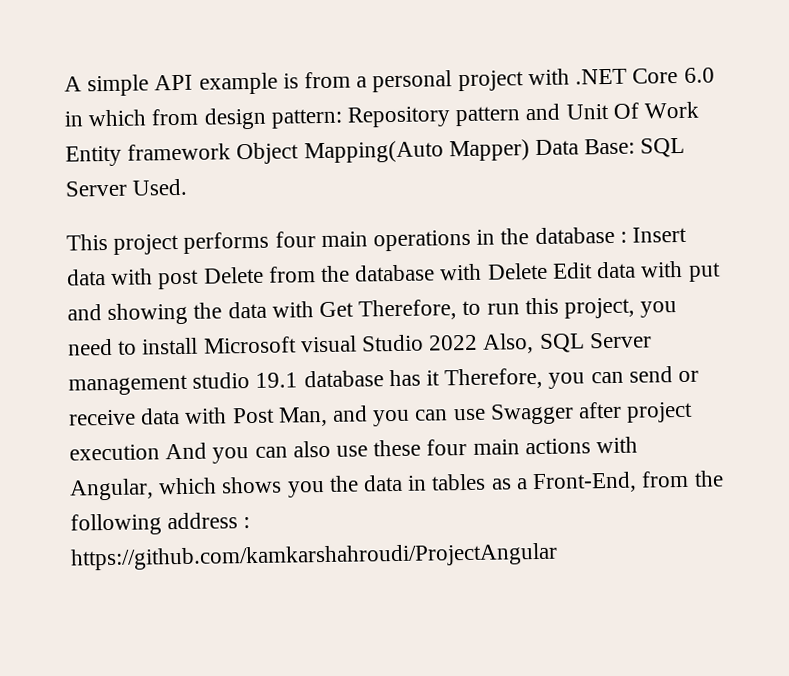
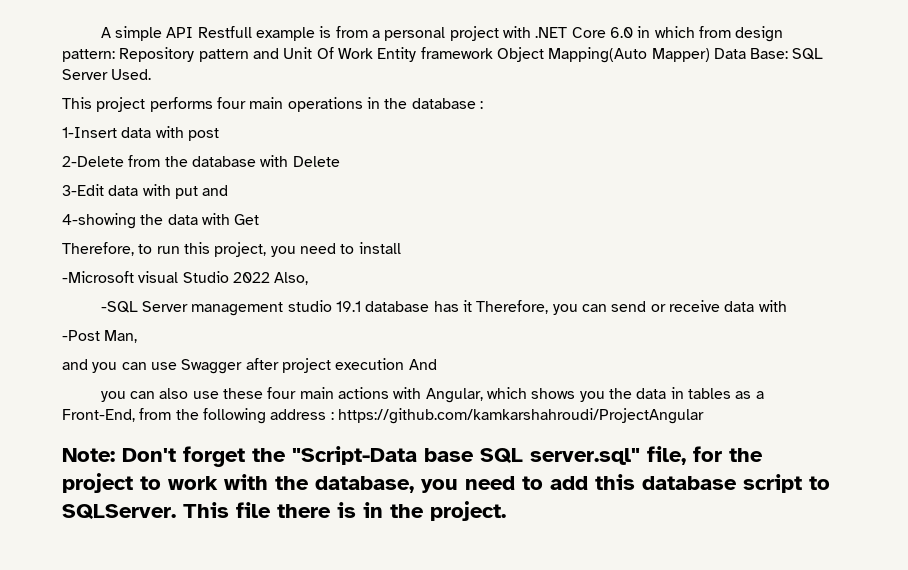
(194, 82) none -> [197,26,252,38] Restfull
[632,226,688,243] Insert -> [62,127,117,138] // 1-Insert
[202,266,264,284] Delete -> [62,156,124,167] // 2-Delete
[551,262,593,279] Edit -> [62,184,104,196] // 3-Edit
[107,302,189,326] showing -> [62,213,136,229] // 4-showing
(355, 309) none -> (260, 219) //
[202,336,297,354] Microsoft -> [62,271,134,283] // -Microsoft
[538,333,585,353] SQL -> [100,301,138,313] // -SQL
[231,407,275,424] Post -> [62,330,100,341] // -Post
(328, 416) none -> (138, 336) //
(208, 451) none -> (437, 364) //
(558, 556) none -> [62,446,763,467] [62,473,830,493] [62,501,506,521] // Note: Don't forget the "Script-Data base SQL server.sql" file, for the project to work with the database, you need to add this database script to SQLServer. This file there is in the project.

